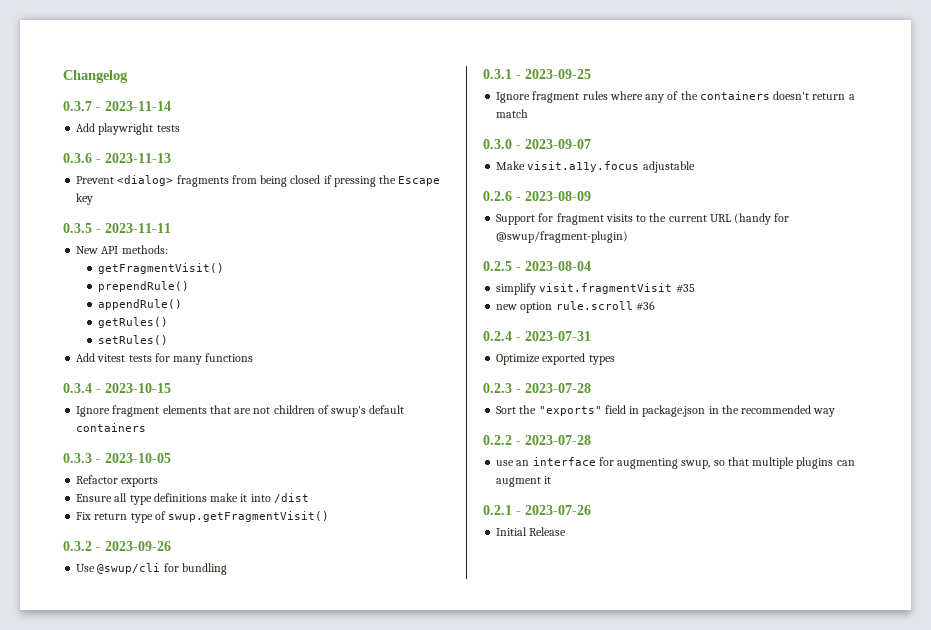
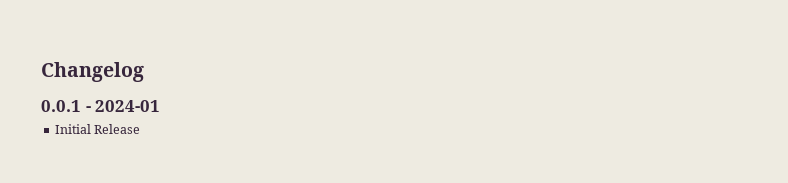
[63,101,171,111] [76,123,180,135] [63,153,171,163] [76,175,441,187] [76,193,94,205] [63,223,171,233] [76,245,168,254] [98,263,225,274] [98,281,190,292] [98,299,183,310] [98,317,169,328] [98,335,169,345] [76,353,254,365] [63,383,171,393] [76,405,405,417] [76,423,147,432] [63,453,171,463] [76,475,159,487] [76,493,309,505] [76,511,330,523] [63,541,171,551] [76,563,227,575] [483,69,591,79] [496,91,855,103] [496,109,529,118] [483,139,591,149] [496,161,695,173] [483,191,591,201] [496,213,790,225] [496,231,629,243] [483,261,591,271] [496,283,695,295] [496,301,655,313] [483,331,591,341] [496,353,615,365] [483,383,591,393] [496,405,836,417] [483,435,591,445] [496,457,855,469] [496,476,552,487] [483,505,591,515] 0.3.7 - 2023-11-14 // Add playwright tests // 0.3.6 - 2023-11-13 // Prevent <dialog> fragments from being closed if pressing the Escape key // 0.3.5 - 2023-11-11 // New API methods: // getFragmentVisit() // prependRule() // appendRule() // getRules() // setRules() // Add vitest tests for many functions // 0.3.4 - 2023-10-15 // Ignore fragment elements that are not children of swup's default containers // 0.3.3 - 2023-10-05 // Refactor exports // Ensure all type definitions make it into /dist // Fix return type of swup.getFragmentVisit() // 0.3.2 - 2023-09-26 // Use @swup/cli for bundling // 0.3.1 - 2023-09-25 // Ignore fragment rules where any of the containers doesn't return a match // 0.3.0 - 2023-09-07 // Make visit.a11y.focus adjustable // 0.2.6 - 2023-08-09 // Support for fragment visits to the current URL (handy for @swup/fragment-plugin) // 0.2.5 - 2023-08-04 // simplify visit.fragmentVisit #35 // new option rule.scroll #36 // 0.2.4 - 2023-07-31 // Optimize exported types // 0.2.3 - 2023-07-28 // Sort the "exports" field in package.json in the recommended way // 0.2.2 - 2023-07-28 // use an interface for augmenting swup, so that multiple plugins can augment it // 0.2.1 - 2023-07-26 -> [41,100,161,112] 0.0.1 - 2024-01

